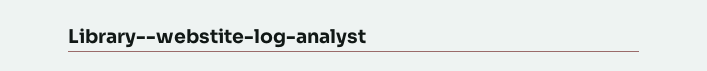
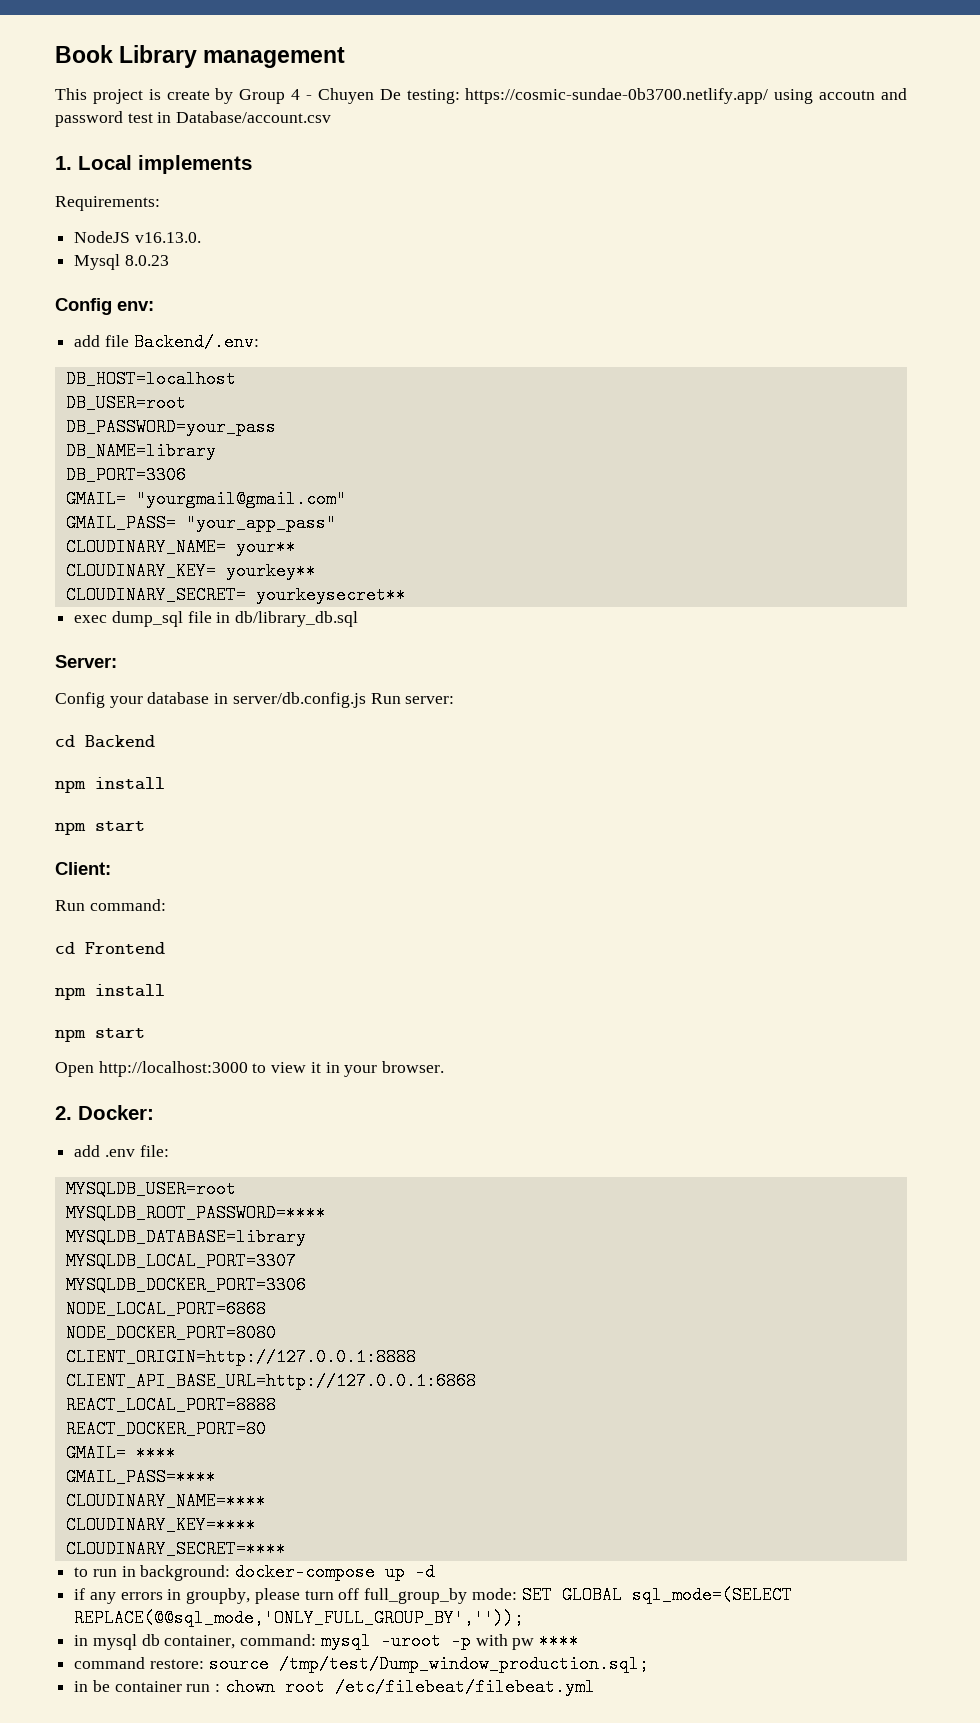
[68,28,366,48] Library--webstite-log-analyst -> [55,45,346,68] [55,88,907,104] [55,111,332,127] [55,155,252,174] [55,196,160,211] [74,231,201,243] [74,254,169,270] [55,298,154,315] [74,333,259,351] [65,370,236,388] [65,394,186,412] [65,418,276,436] [65,442,216,460] [65,466,186,484] [65,490,346,508] [65,514,336,532] [65,538,296,556] [65,562,316,580] [65,586,406,604] [74,611,359,627] [55,655,117,668] [55,692,455,708] [55,735,155,748] [55,777,165,793] [55,821,145,835] [55,862,111,875] [55,899,166,911] [55,942,165,954] [55,984,165,1000] [55,1028,145,1042] [55,1061,445,1077] [55,1105,154,1120] [74,1145,169,1157] [65,1180,236,1198] [65,1204,326,1222] [65,1228,306,1246] [65,1252,296,1270] [65,1276,306,1294] [65,1300,266,1318] [65,1324,276,1342] [65,1348,416,1366] [65,1372,476,1390] [65,1396,276,1414] [65,1420,266,1438] [65,1444,176,1462] [65,1468,216,1486] [65,1492,266,1510] [65,1516,256,1534] [65,1540,286,1558] [74,1563,436,1581] [74,1586,792,1604] [74,1609,525,1627] [74,1632,580,1650] [74,1655,649,1673] [74,1678,595,1696] Book Library management // This project is create by Group 4 - Chuyen De testing: https://cosmic-sundae-0b3700.netlify.app/ using accoutn and password test in Database/account.csv // 1. Local implements // Requirements: // NodeJS v16.13.0. // Mysql 8.0.23 // Config env: // add file Backend/.env: // DB_HOST=localhost // DB_USER=root // DB_PASSWORD=your_pass // DB_NAME=library // DB_PORT=3306 // GMAIL= "yourgmail@gmail.com" // GMAIL_PASS= "your_app_pass" // CLOUDINARY_NAME= your** // CLOUDINARY_KEY= yourkey** // CLOUDINARY_SECRET= yourkeysecret** // exec dump_sql file in db/library_db.sql // Server: // Config your database in server/db.config.js Run server: // cd Backend // npm install // npm start // Client: // Run command: // cd Frontend // npm install // npm start // Open http://localhost:3000 to view it in your browser. // 2. Docker: // add .env file: // MYSQLDB_USER=root // MYSQLDB_ROOT_PASSWORD=**** // MYSQLDB_DATABASE=library // MYSQLDB_LOCAL_PORT=3307 // MYSQLDB_DOCKER_PORT=3306 // NODE_LOCAL_PORT=6868 // NODE_DOCKER_PORT=8080 // CLIENT_ORIGIN=http://127.0.0.1:8888 // CLIENT_API_BASE_URL=http://127.0.0.1:6868 // REACT_LOCAL_PORT=8888 // REACT_DOCKER_PORT=80 // GMAIL= **** // GMAIL_PASS=**** // CLOUDINARY_NAME=**** // CLOUDINARY_KEY=**** // CLOUDINARY_SECRET=**** // to run in background: docker-compose up -d // if any errors in groupby, please turn off full_group_by mode: SET GLOBAL sql_mode=(SELECT REPLACE(@@sql_mode,'ONLY_FULL_GROUP_BY','')); // in mysql db container, command: mysql -uroot -p with pw **** // command restore: source /tmp/test/Dump_window_production.sql; // in be container run : chown root /etc/filebeat/filebeat.yml

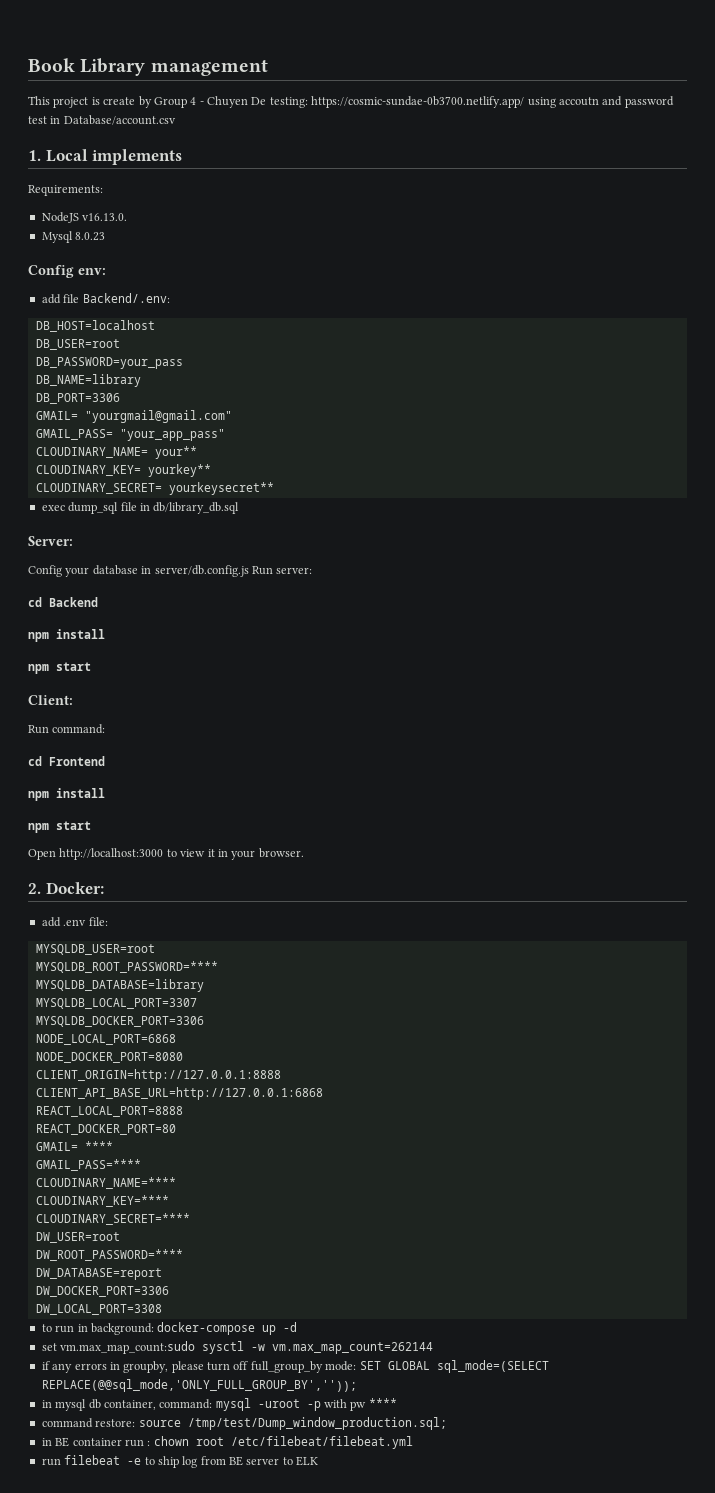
(286, 1549) none -> [35,1232,120,1243] [35,1249,183,1261] [35,1268,162,1280] [35,1286,169,1297] [35,1304,162,1315] // DW_USER=root // DW_ROOT_PASSWORD=**** // DW_DATABASE=report // DW_DOCKER_PORT=3306 // DW_LOCAL_PORT=3308
(436, 1572) none -> [41,1341,434,1354] // set vm.max_map_count:sudo sysctl -w vm.max_map_count=262144
[92,1680,110,1692] be -> [55,1437,70,1447] BE
(595, 1687) none -> [41,1455,319,1468] // run filebeat -e to ship log from BE server to ELK

